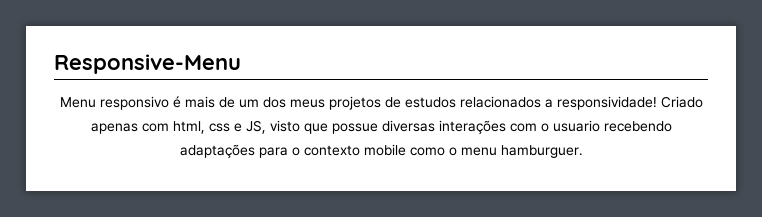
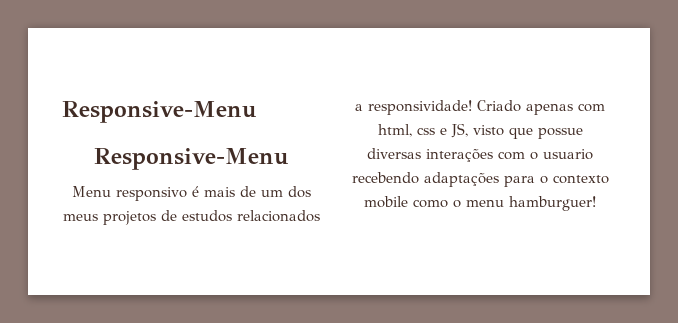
[54,54,241,74] Responsive-Menu -> [62,101,257,123] [93,148,289,170] Responsive-Menu // Responsive-Menu
[500,145,583,158] hamburguer. -> [509,196,596,211] hamburguer!

